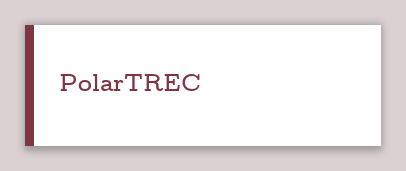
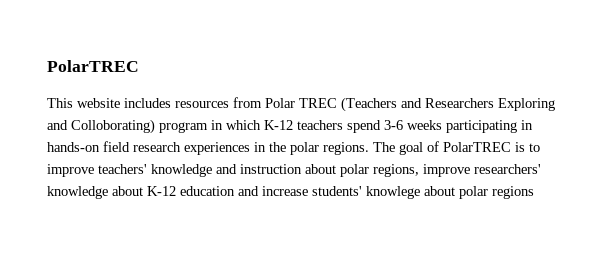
[59,74,201,91] PolarTREC -> [47,60,139,72] [47,97,555,112] [47,119,533,134] [47,141,540,155] [47,164,541,177] [47,186,534,199] PolarTREC // This website includes resources from Polar TREC (Teachers and Researchers Exploring and Colloborating) program in which K-12 teachers spend 3-6 weeks participating in hands-on field research experiences in the polar regions. The goal of PolarTREC is to improve teachers' knowledge and instruction about polar regions, improve researchers' knowledge about K-12 education and increase students' knowlege about polar regions

